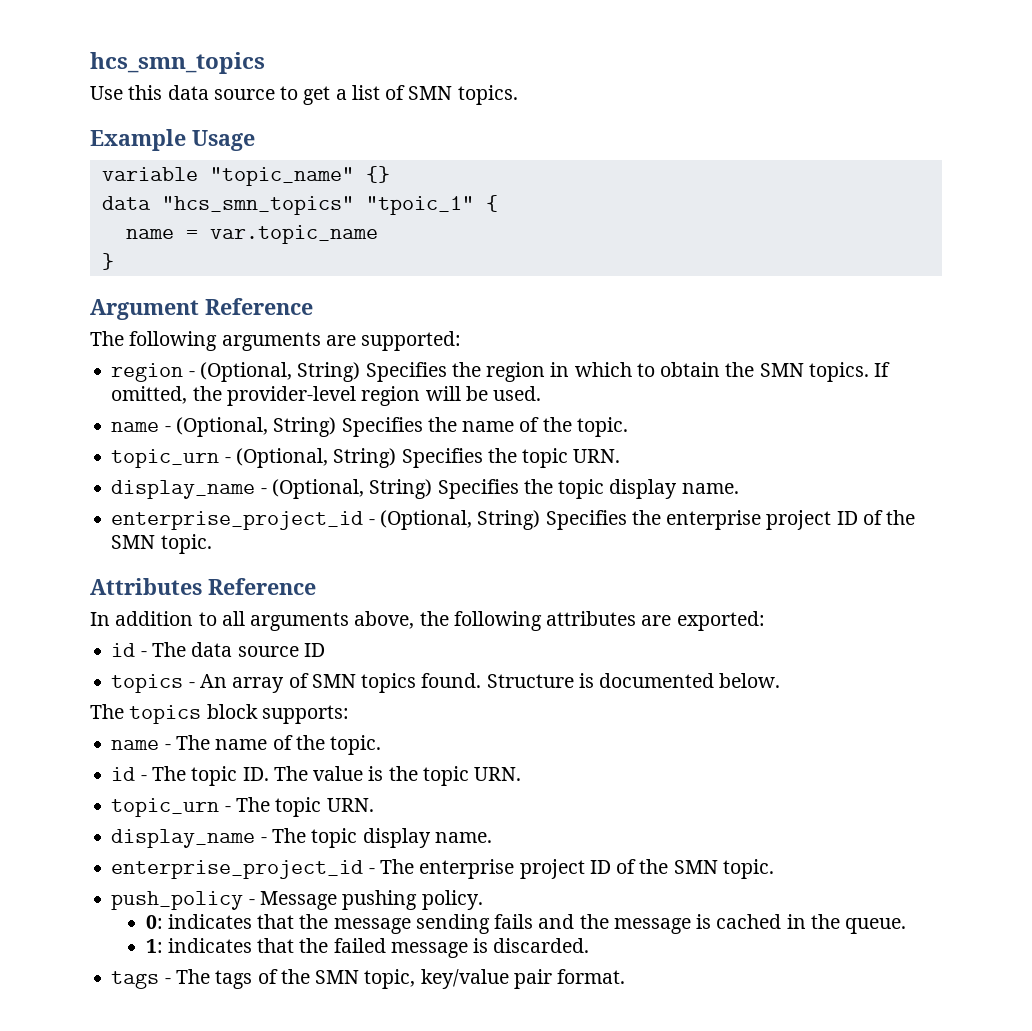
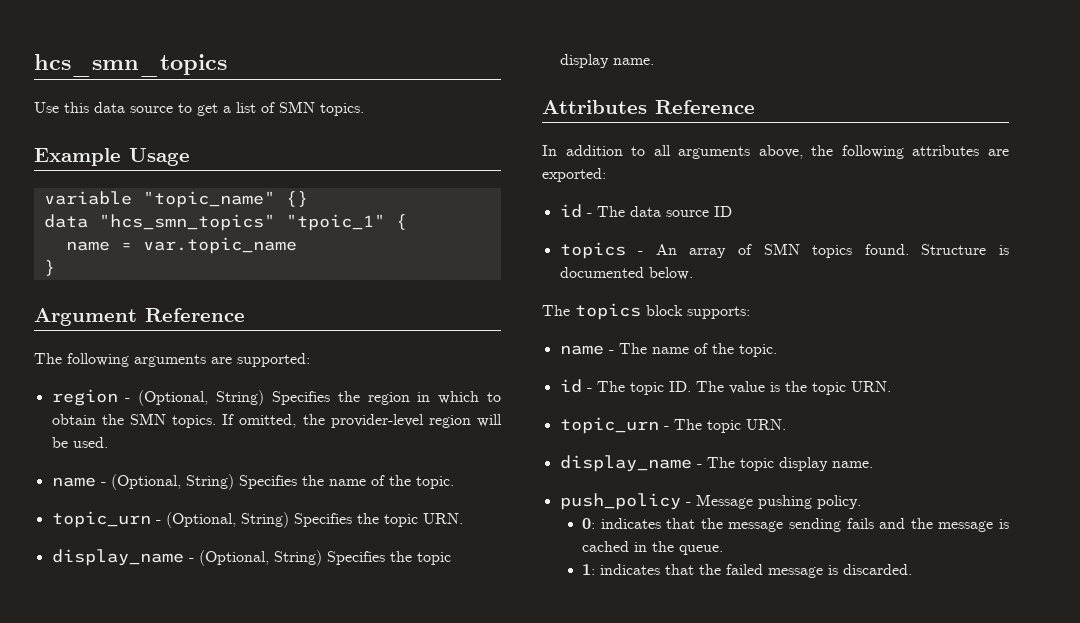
[111,510,916,530] [111,534,212,554] // enterprise_project_id - (Optional, String) Specifies the enterprise project ID of the SMN topic. -> (654, 61) none
[111,859,774,879] // enterprise_project_id - The enterprise project ID of the SMN topic. -> (873, 464) none
[111,969,626,989] // tags - The tags of the SMN topic, key/value pair format. -> (913, 569) none

